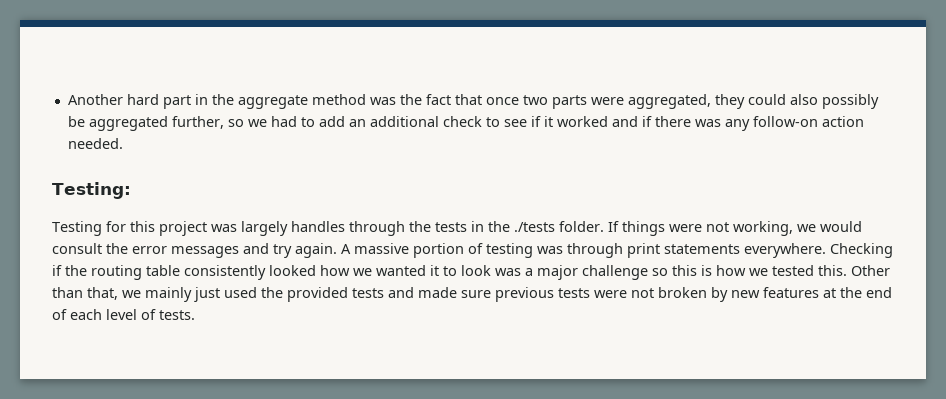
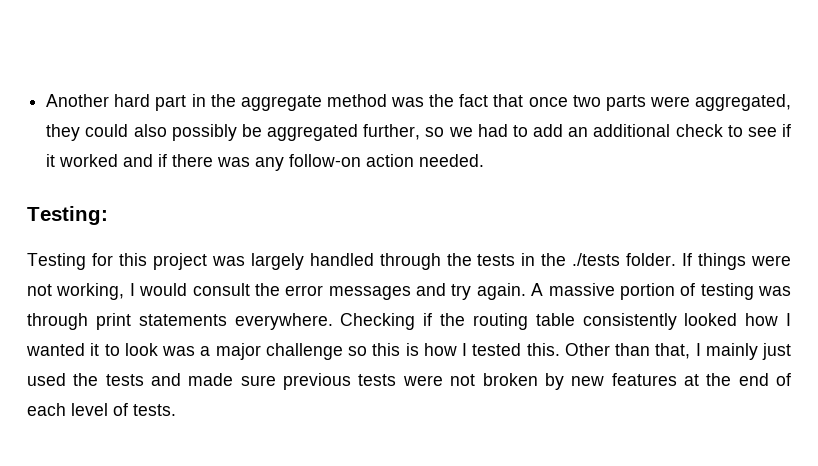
[291,221,345,232] handles -> [309,253,374,266] handled
[797,224,816,232] we -> [129,283,135,296] I
[353,268,372,276] we -> [786,313,791,326] I
[749,268,768,276] we -> [462,343,467,356] I
[122,290,141,298] we -> [695,343,701,356] I
[287,287,348,302] provided -> (99, 379) none

